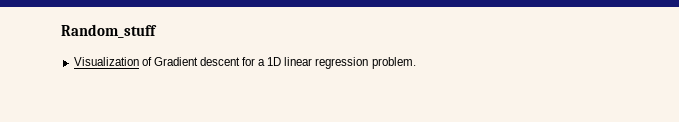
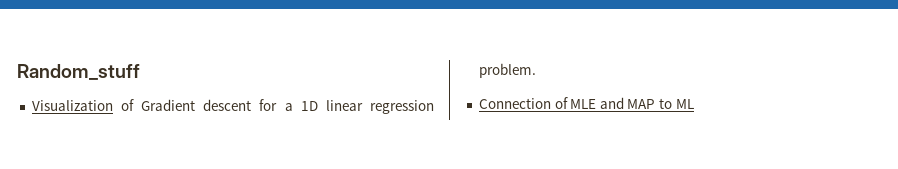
(416, 63) none -> [478,97,694,109] // Connection of MLE and MAP to ML

